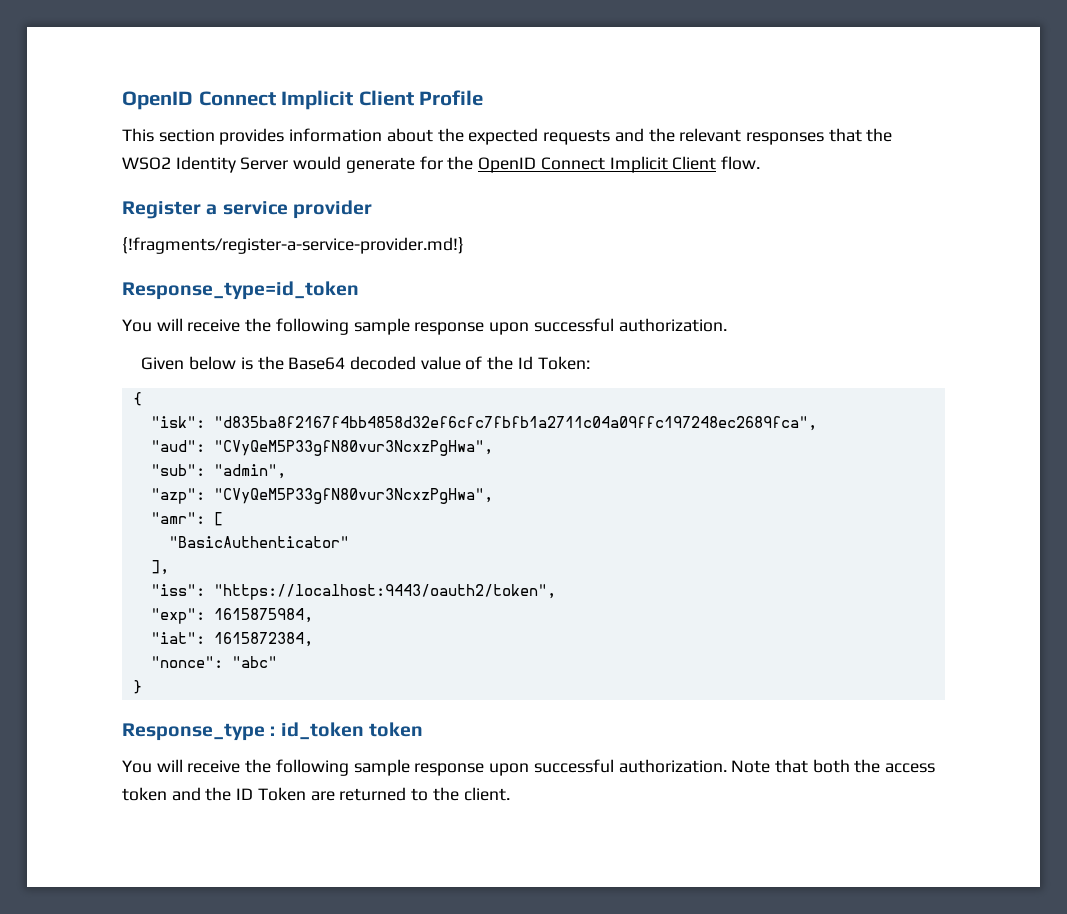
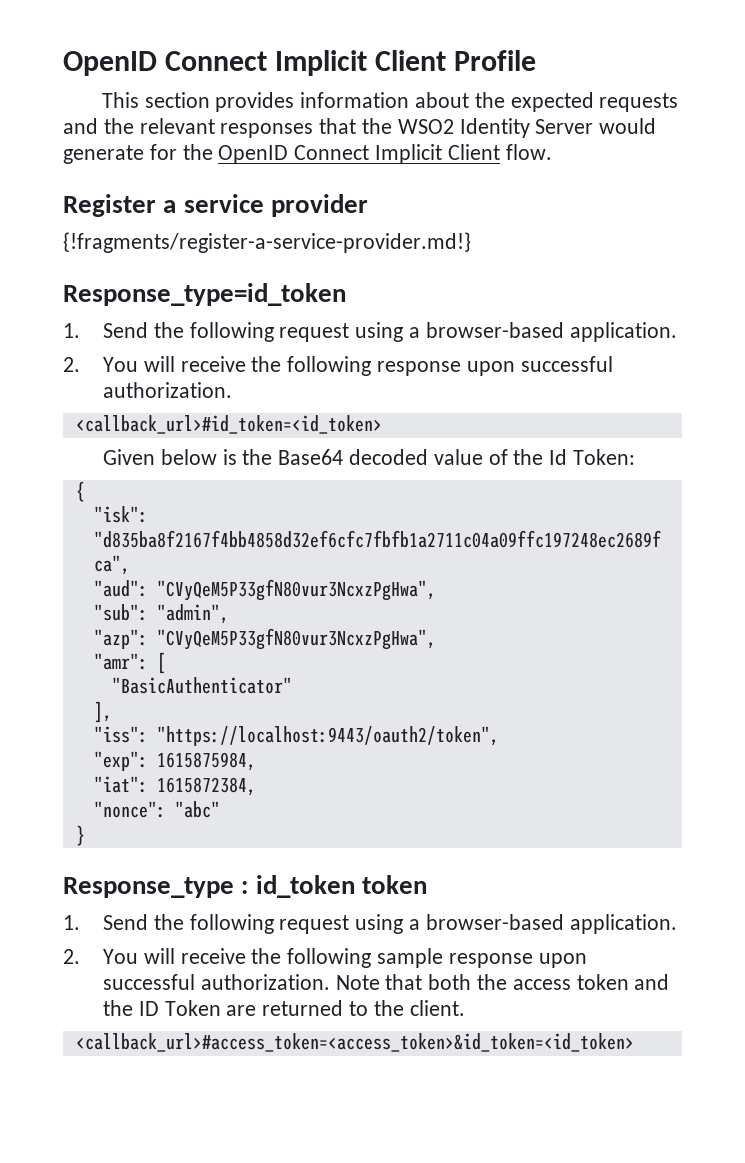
[122,318,727,335] You will receive the following sample response upon successful authorization. -> [63,322,677,342] [63,356,613,376] [102,382,232,398] [75,415,382,434] 1. Send the following request using a browser-based application. // 2. You will receive the following response upon successful authorization. // <callback_url>#id_token=<id_token>
(423, 729) none -> [63,914,677,934] [63,949,80,964] 1. Send the following request using a browser-based application. // 2.
(510, 794) none -> [75,1033,634,1052] // <callback_url>#access_token=<access_token>&id_token=<id_token>

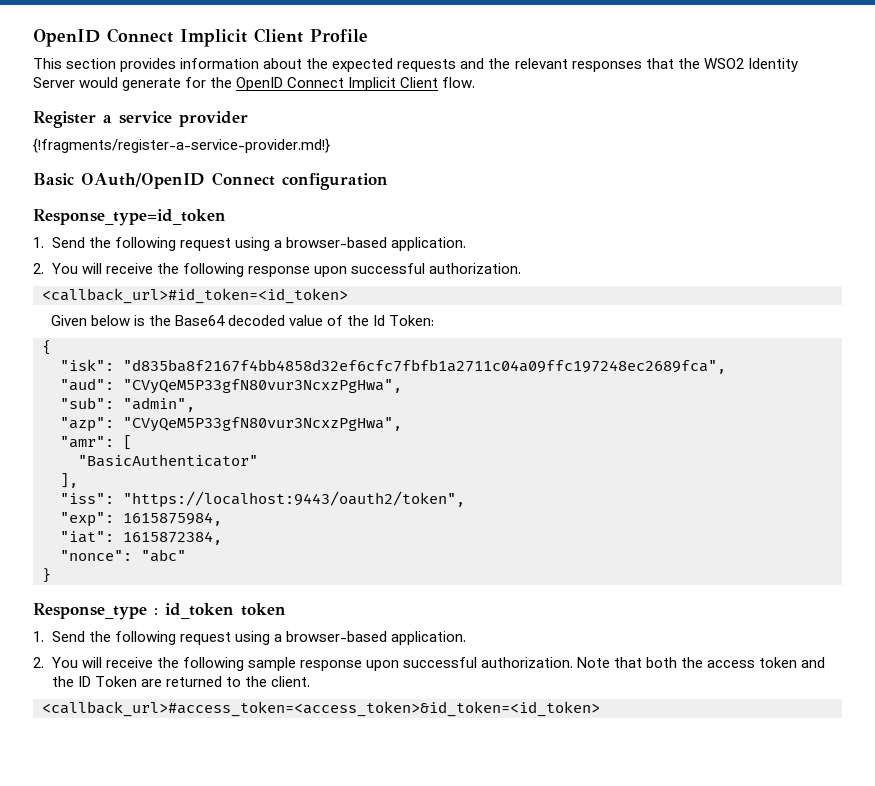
(471, 242) none -> [33,172,388,190] // Basic OAuth/OpenID Connect configuration

